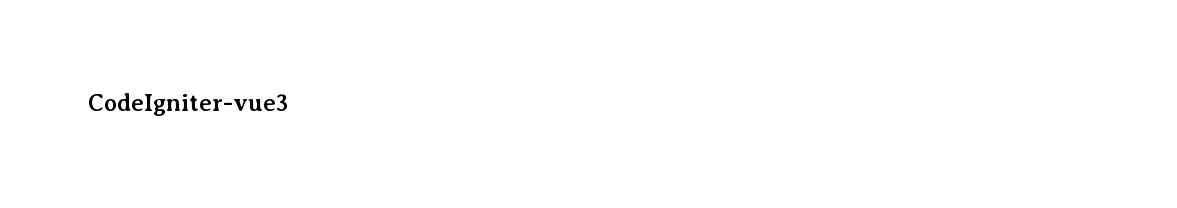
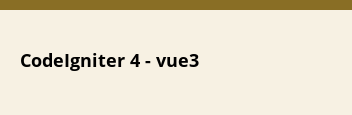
[88,93,288,116] CodeIgniter-vue3 -> [20,53,199,71] CodeIgniter 4 - vue3

